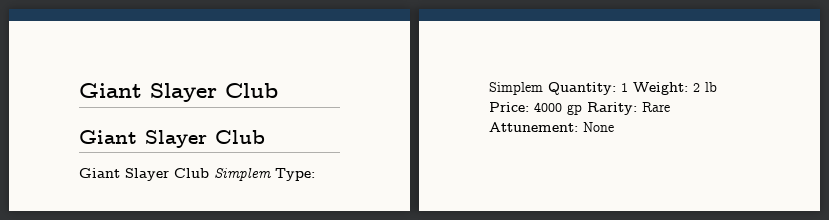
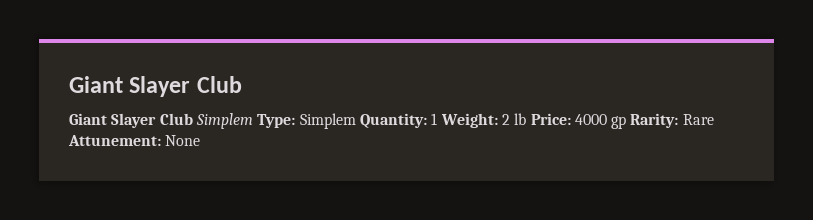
[79,83,278,102] [79,130,265,148] [79,168,209,181] Giant Slayer Club // Giant Slayer Club // Giant Slayer Club -> [69,76,242,97] [69,113,193,128] Giant Slayer Club // Giant Slayer Club

